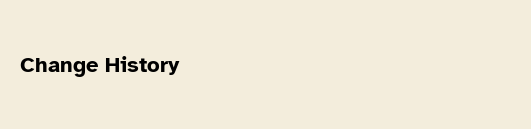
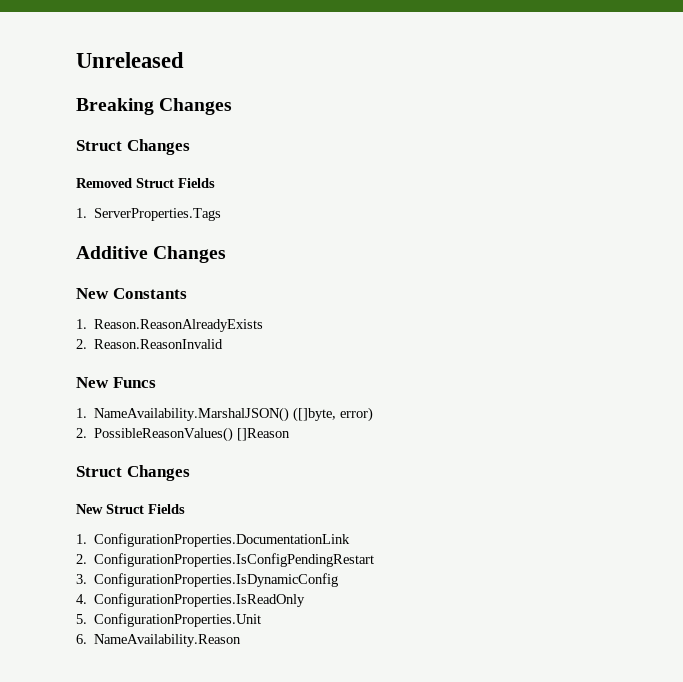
[20,56,180,77] Change History -> [76,52,184,68] [76,98,233,115] [76,139,190,155] [76,178,215,188] [76,208,222,221] [76,246,227,263] [76,288,187,299] [76,319,264,332] [76,339,224,349] [76,377,156,388] [76,407,374,422] [76,427,291,442] [76,465,190,481] [76,504,185,514] [76,533,351,547] [76,553,375,567] [76,573,339,587] [76,593,306,607] [76,613,262,627] [76,634,242,647] Unreleased // Breaking Changes // Struct Changes // Removed Struct Fields // 1. ServerProperties.Tags // Additive Changes // New Constants // 1. Reason.ReasonAlreadyExists // 2. Reason.ReasonInvalid // New Funcs // 1. NameAvailability.MarshalJSON() ([]byte, error) // 2. PossibleReasonValues() []Reason // Struct Changes // New Struct Fields // 1. ConfigurationProperties.DocumentationLink // 2. ConfigurationProperties.IsConfigPendingRestart // 3. ConfigurationProperties.IsDynamicConfig // 4. ConfigurationProperties.IsReadOnly // 5. ConfigurationProperties.Unit // 6. NameAvailability.Reason

